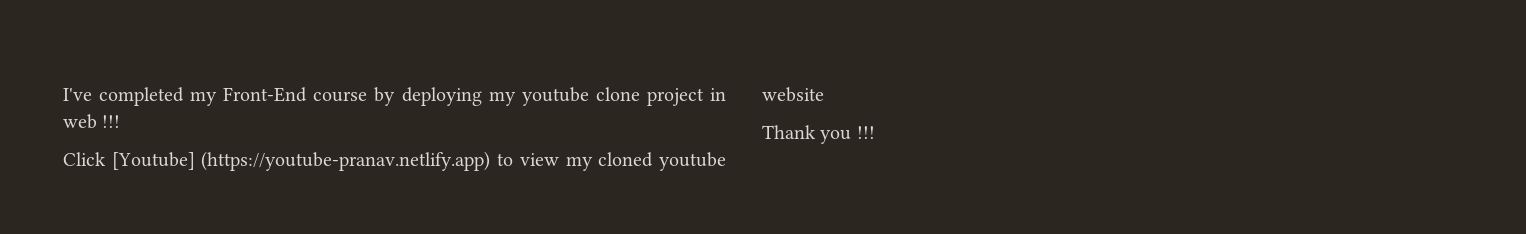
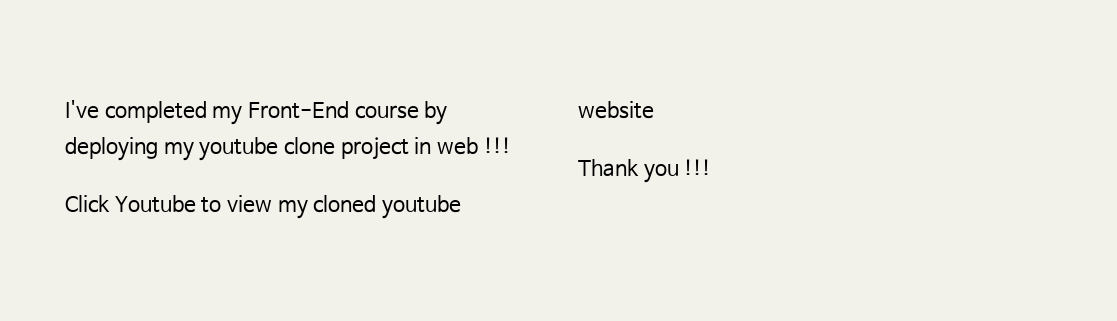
[111,151,491,171] [Youtube] (https://youtube-pranav.netlify.app) -> [114,195,196,213] Youtube

